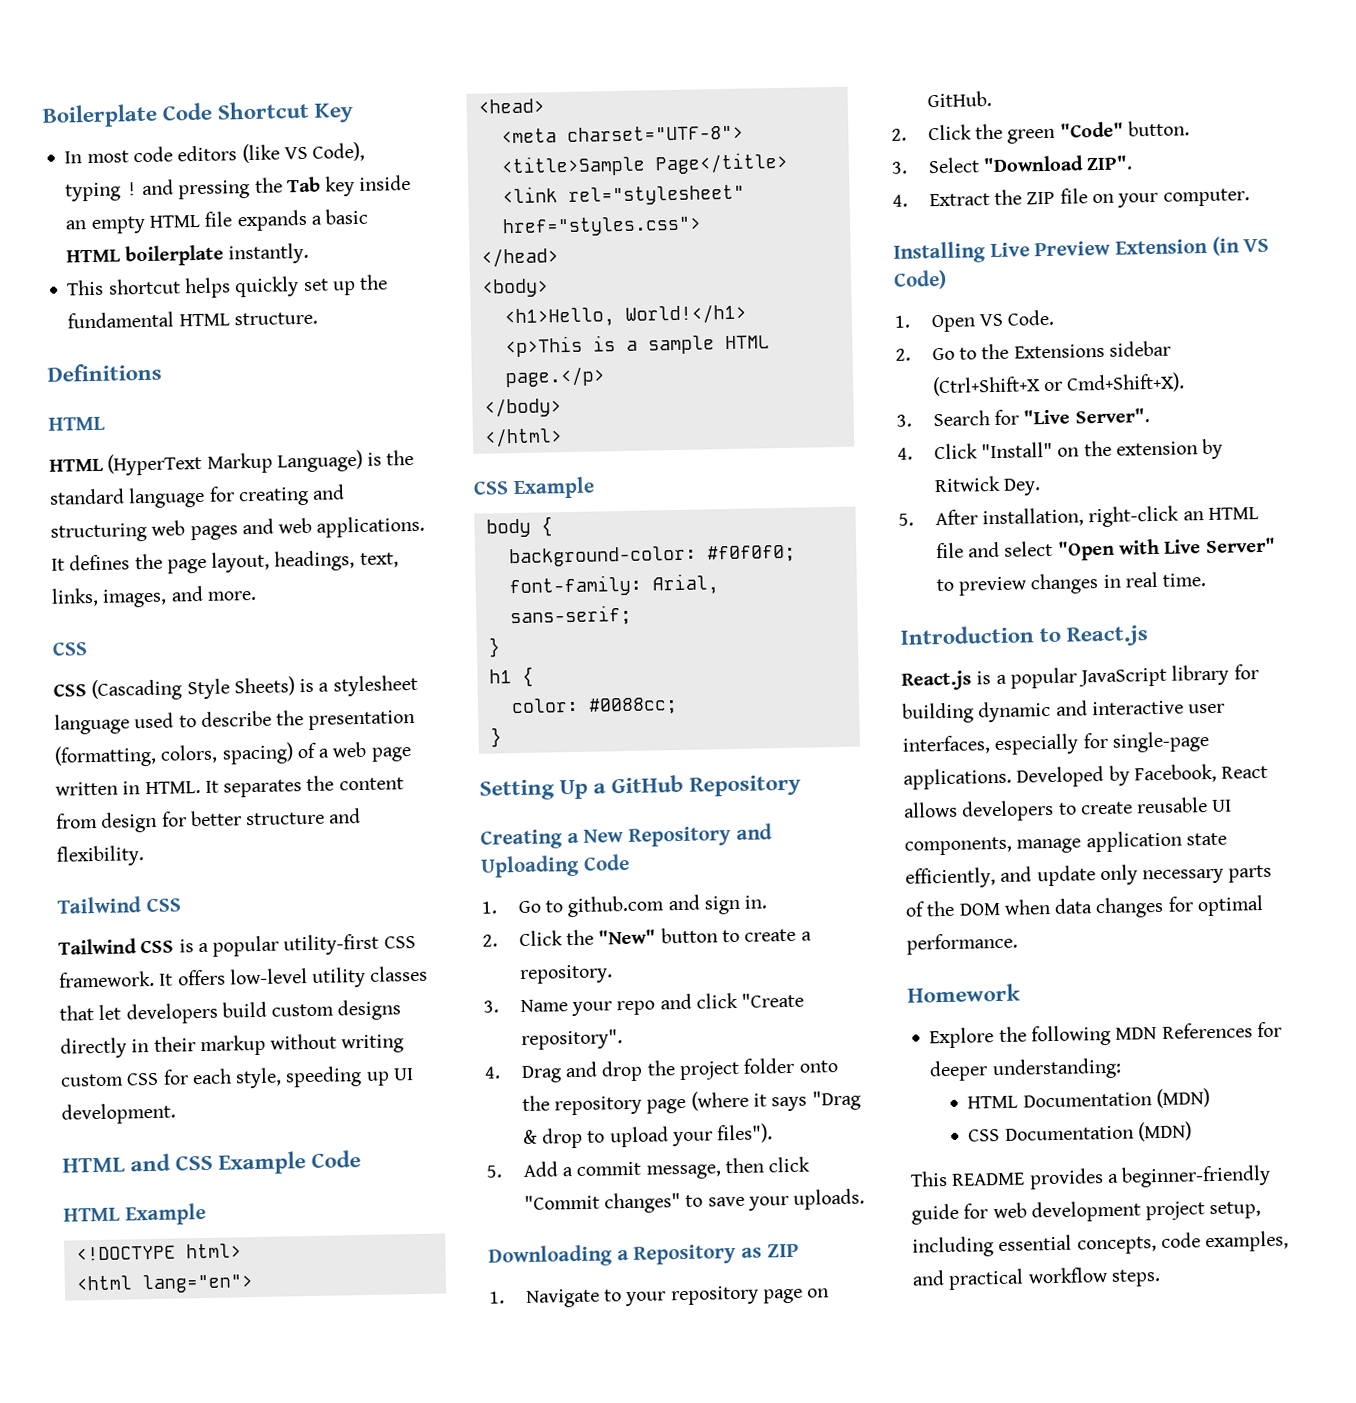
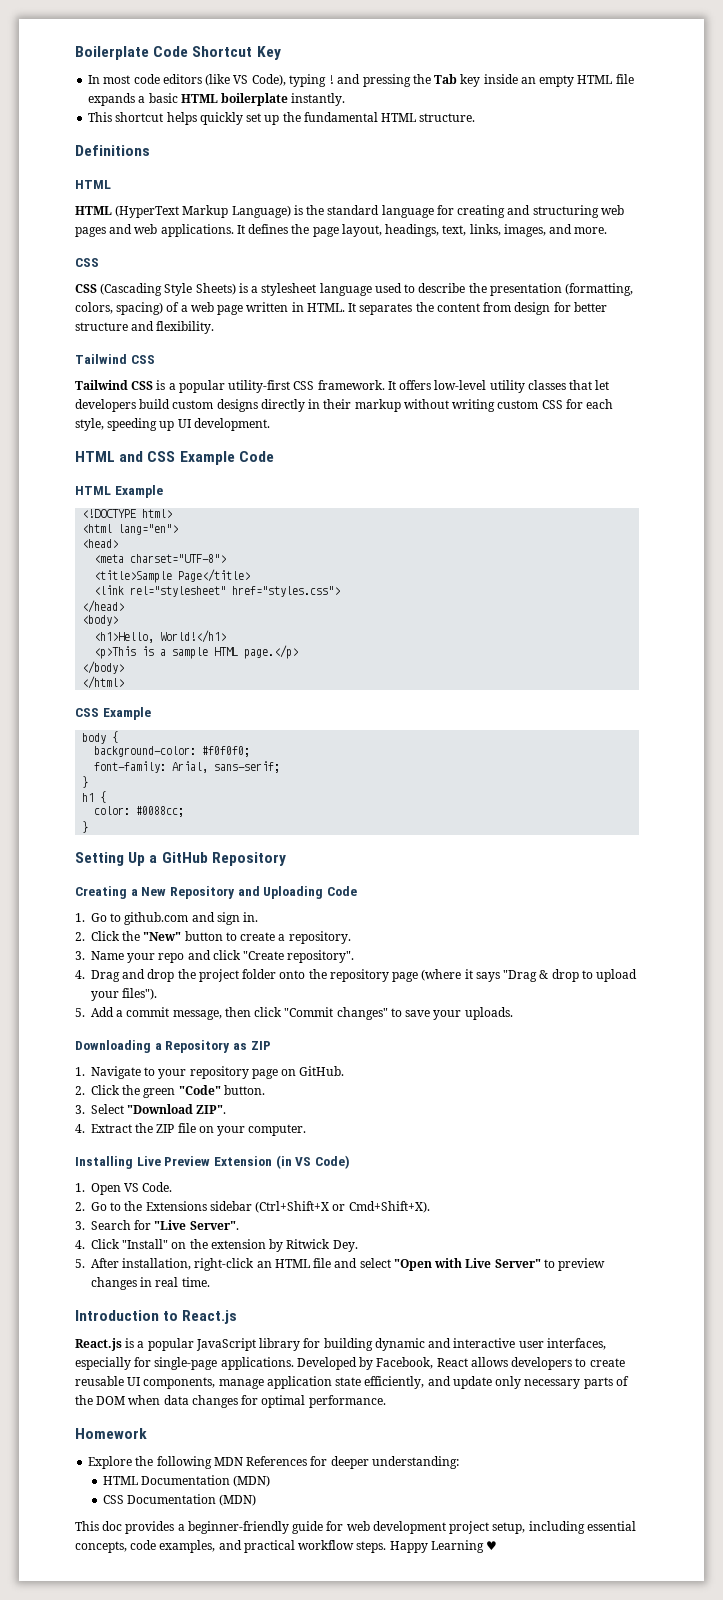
[951,1172,1026,1186] README -> [102,1521,123,1531] doc
(1161, 1278) none -> [389,1540,498,1553] Happy Learning ♥

